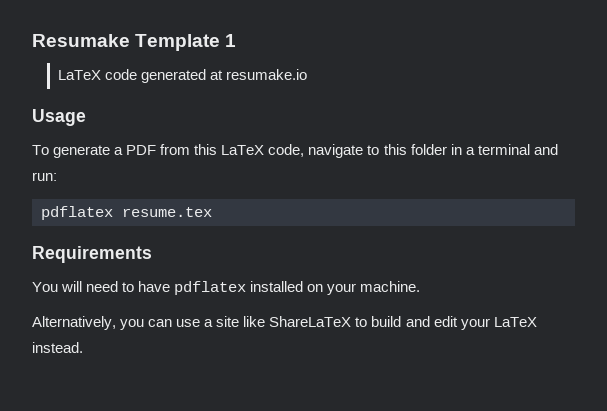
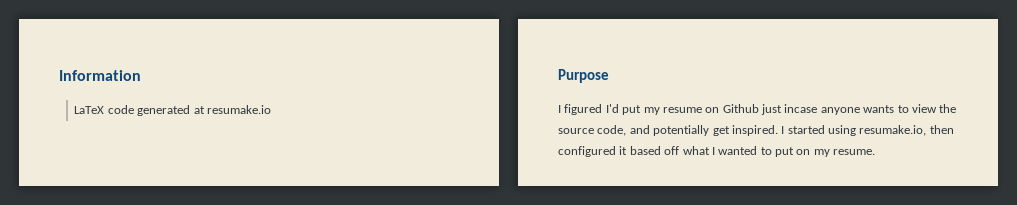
[32,34,237,51] Resumake Template 1 -> [59,70,141,81] Information
[32,109,86,126] [32,144,558,158] [32,172,57,181] [41,206,212,220] [32,246,152,263] [32,281,421,295] [32,316,537,330] [32,342,83,353] Usage // To generate a PDF from this LaTeX code, navigate to this folder in a terminal and run: // pdflatex resume.tex // Requirements // You will need to have pdflatex installed on your machine. // Alternatively, you can use a site like ShareLaTeX to build and edit your LaTeX instead. -> [558,69,609,83] [558,104,957,115] [558,125,954,136] [558,146,876,157] Purpose // I figured I'd put my resume on Github just incase anyone wants to view the source code, and potentially get inspired. I started using resumake.io, then configured it based off what I wanted to put on my resume.

